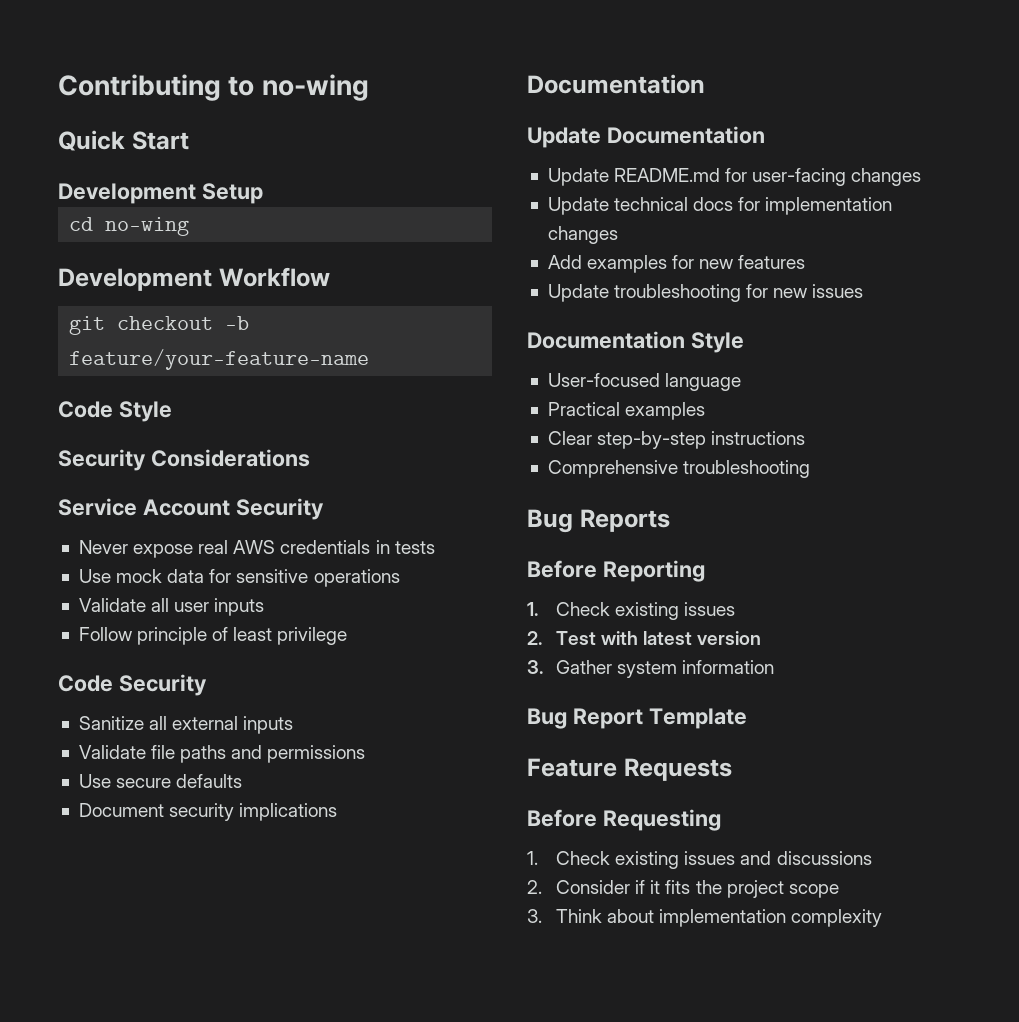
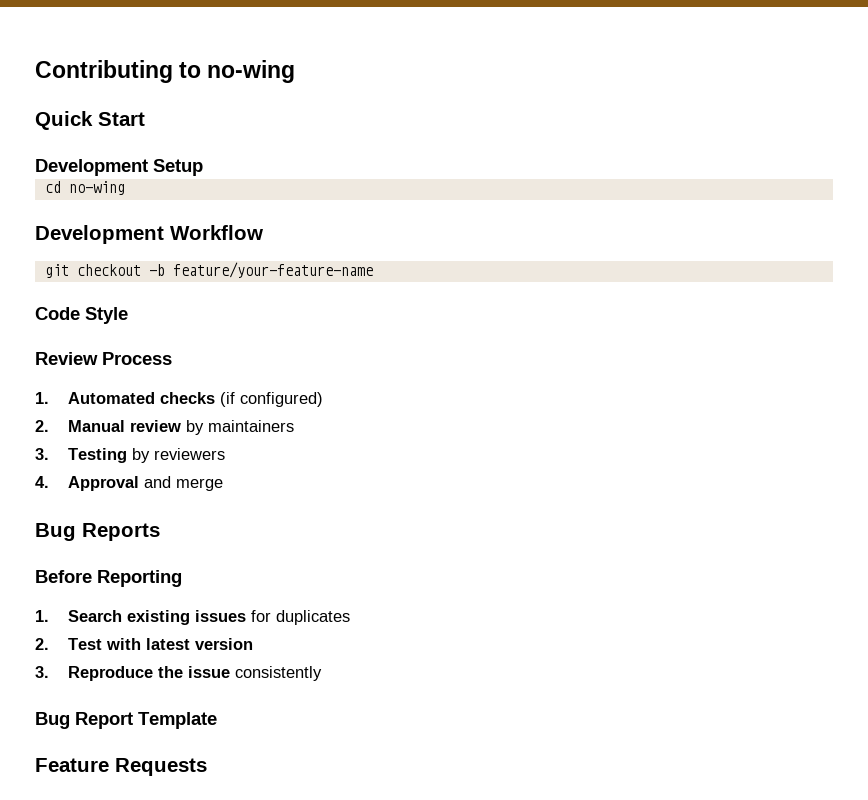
[58,449,310,471] [58,498,324,520] [78,540,435,558] [78,569,400,587] [78,598,265,616] [78,627,348,645] [58,674,207,696] [78,716,294,734] [78,745,366,763] [78,774,243,788] [78,803,338,821] [527,74,705,94] [527,126,765,148] [547,168,922,186] [547,197,893,215] [547,226,618,244] [547,255,806,273] [547,284,864,302] [527,331,744,353] [547,373,742,391] [547,402,706,420] [547,431,806,449] [547,460,811,478] Security Considerations // Service Account Security // Never expose real AWS credentials in tests // Use mock data for sensitive operations // Validate all user inputs // Follow principle of least privilege // Code Security // Sanitize all external inputs // Validate file paths and permissions // Use secure defaults // Document security implications // Documentation // Update Documentation // Update README.md for user-facing changes // Update technical docs for implementation changes // Add examples for new features // Update troubleshooting for new issues // Documentation Style // User-focused language // Practical examples // Clear step-by-step instructions // Comprehensive troubleshooting -> [35,352,172,365] [35,392,323,407] [35,420,294,435] [35,448,225,463] [35,476,223,491] Review Process // 1. Automated checks (if configured) // 2. Manual review by maintainers // 3. Testing by reviewers // 4. Approval and merge
[556,602,736,620] Check existing issues -> [67,610,350,625] Search existing issues for duplicates
[556,660,775,678] Gather system information -> [67,666,322,681] Reproduce the issue consistently
[527,809,721,831] [527,851,872,869] [527,880,839,898] [527,909,883,927] // Before Requesting // 1. Check existing issues and discussions // 2. Consider if it fits the project scope // 3. Think about implementation complexity -> (207, 767) none

